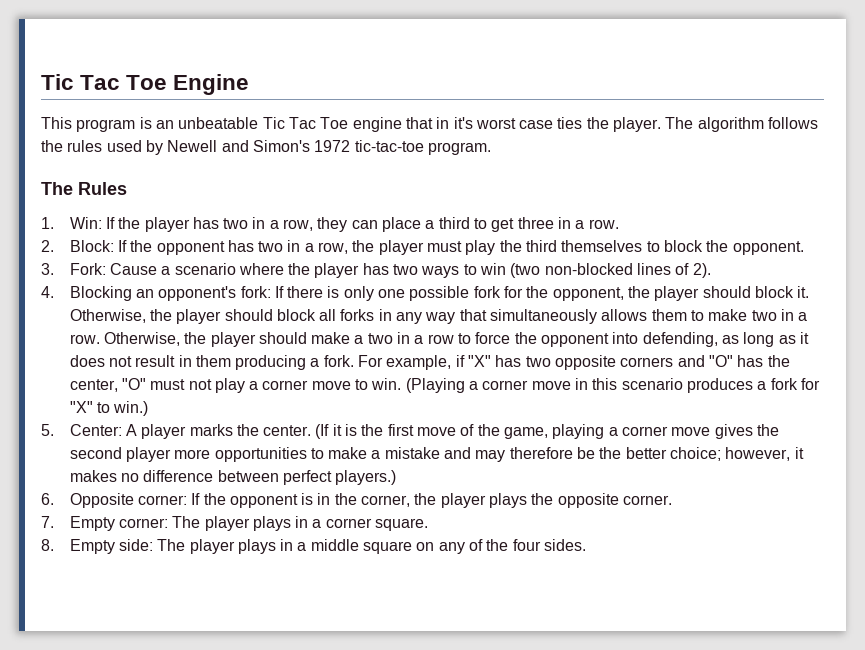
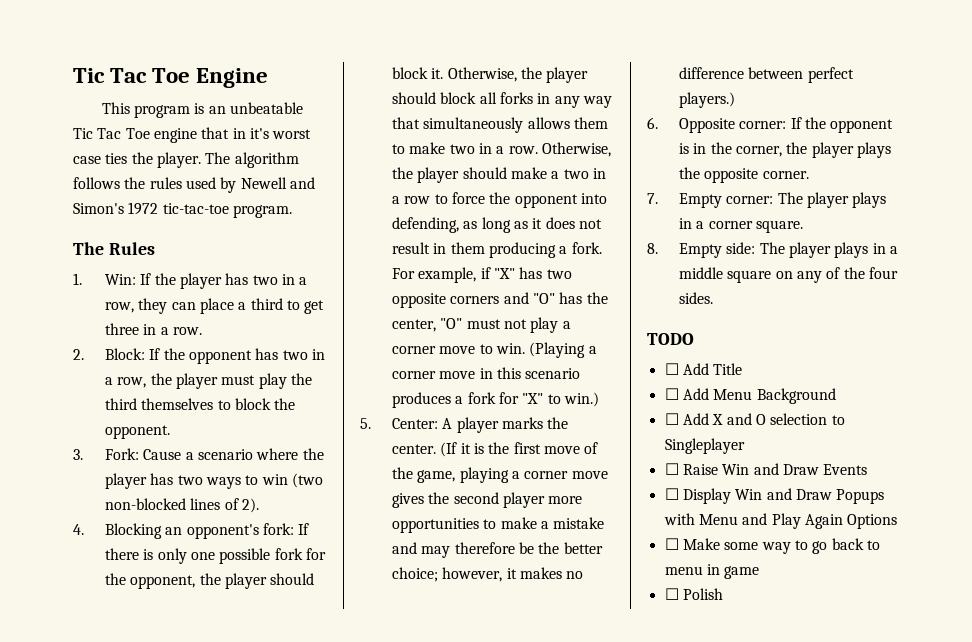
(587, 545) none -> [647,333,694,345] [664,363,743,375] [664,388,836,404] [664,413,845,425] [664,438,745,454] [664,463,868,475] [664,488,885,504] [663,513,898,529] [664,538,880,554] [664,564,760,579] [664,588,723,600] // TODO // ☐ Add Title // ☐ Add Menu Background // ☐ Add X and O selection to Singleplayer // ☐ Raise Win and Draw Events // ☐ Display Win and Draw Popups with Menu and Play Again Options // ☐ Make some way to go back to menu in game // ☐ Polish

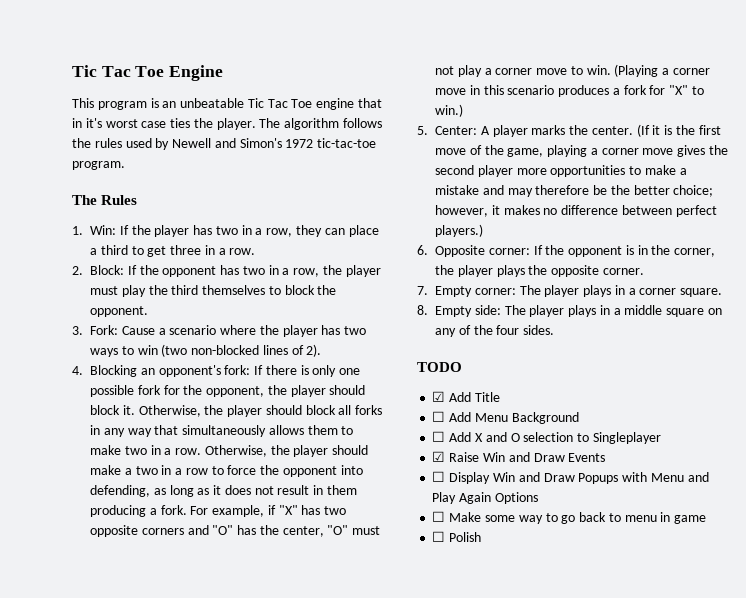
[664,363,679,375] ☐ -> [432,391,446,402] ☑
[664,463,679,475] ☐ -> [432,451,446,462] ☑

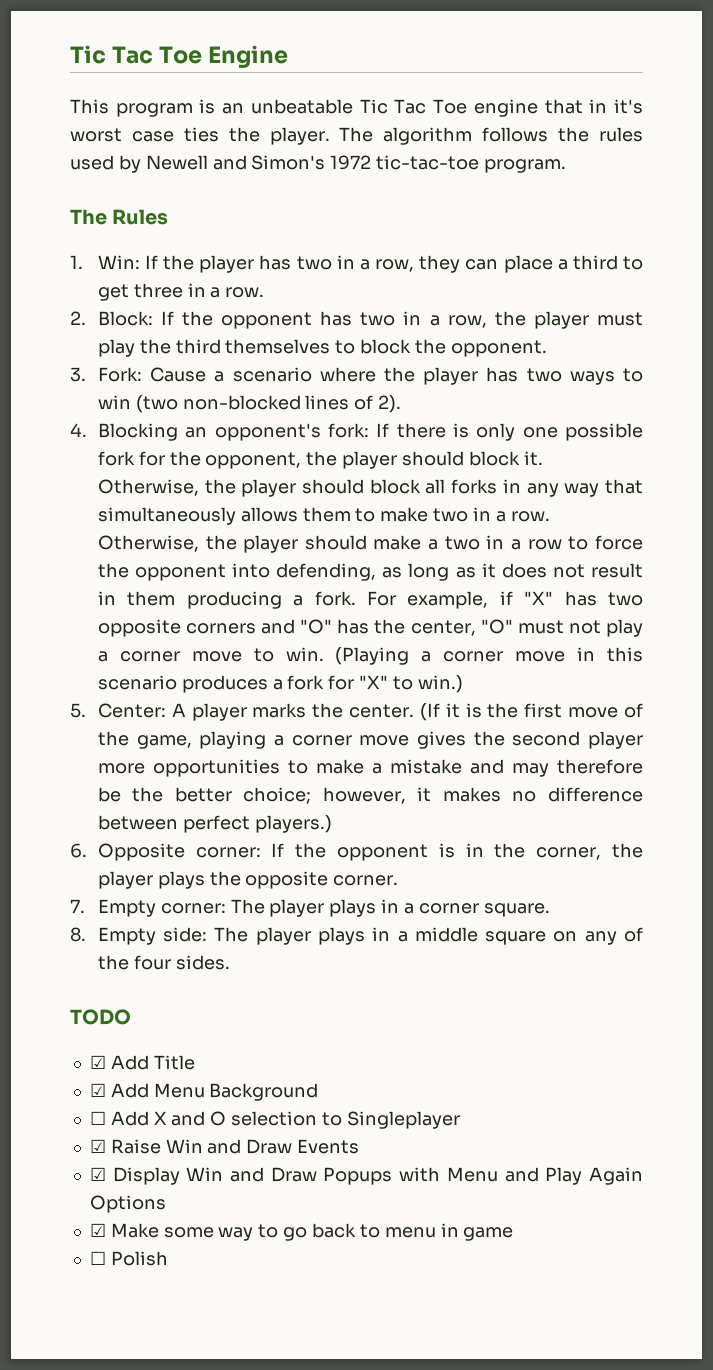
[432,411,446,422] ☐ -> [89,1083,106,1097] ☑
[432,471,446,482] ☐ -> [89,1167,106,1181] ☑
[432,511,446,522] ☐ -> [89,1223,106,1237] ☑

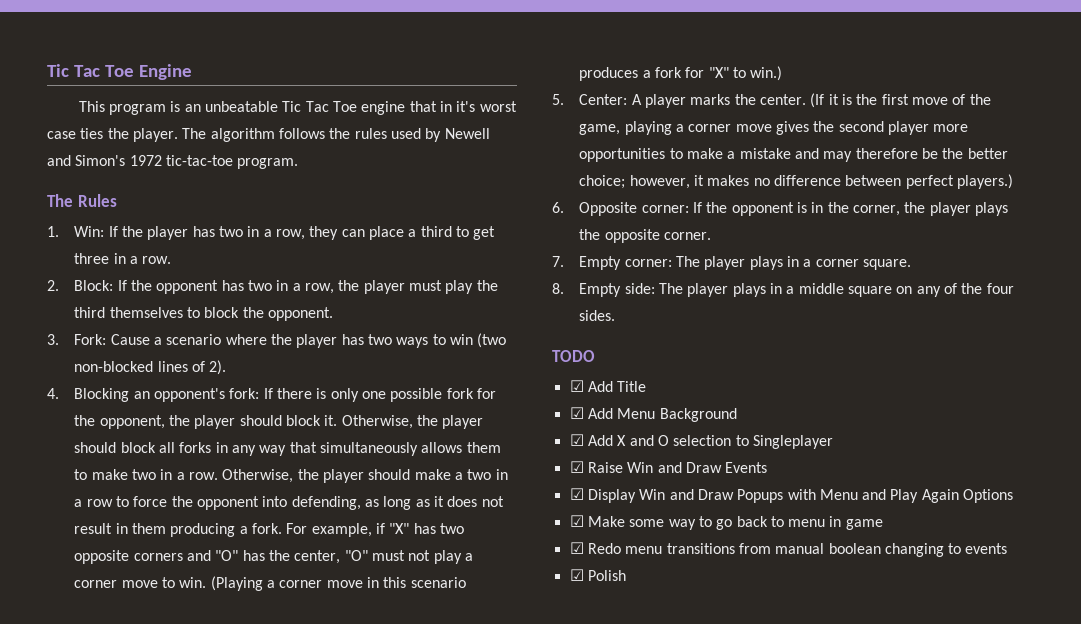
[89,1111,106,1125] ☐ -> [569,434,584,446] ☑
[89,1251,106,1265] ☐ -> [569,542,1008,557] [569,569,584,581] ☑ Redo menu transitions from manual boolean changing to events // ☑

